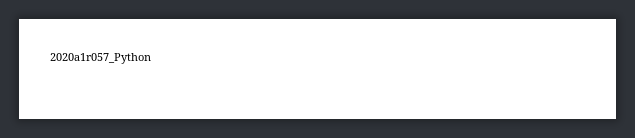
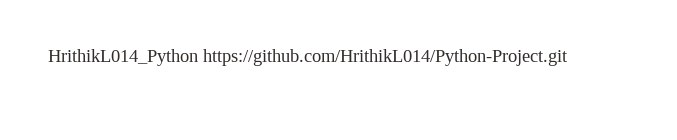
[50,53,151,64] 2020a1r057_Python -> [48,49,568,66] HrithikL014_Python https://github.com/HrithikL014/Python-Project.git

